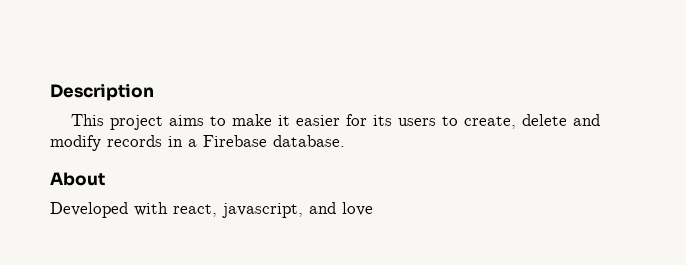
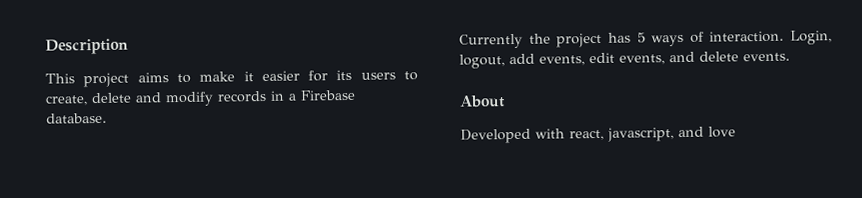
(345, 141) none -> [459,30,832,49] [459,51,790,69] // Currently the project has 5 ways of interaction. Login, logout, add events, edit events, and delete events.

